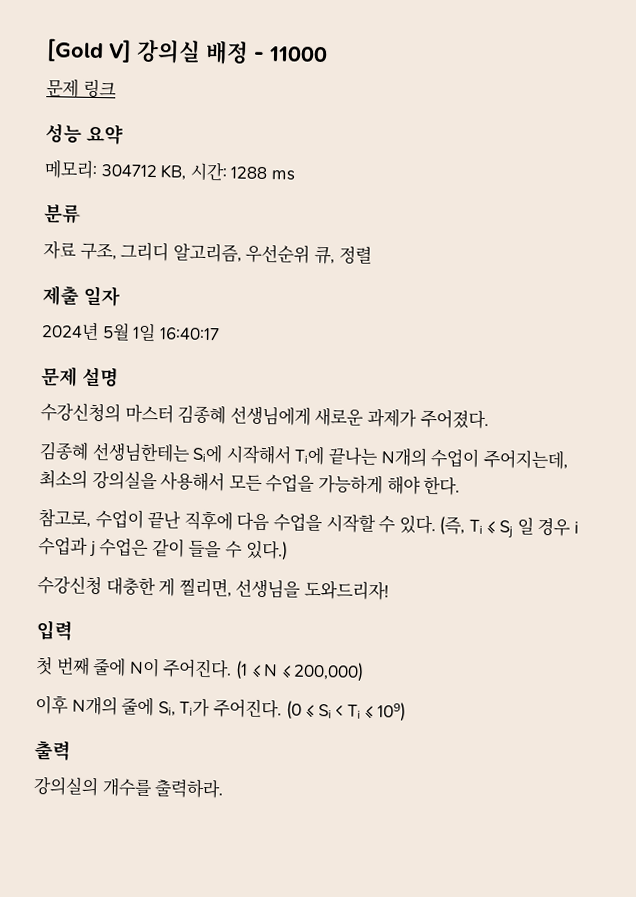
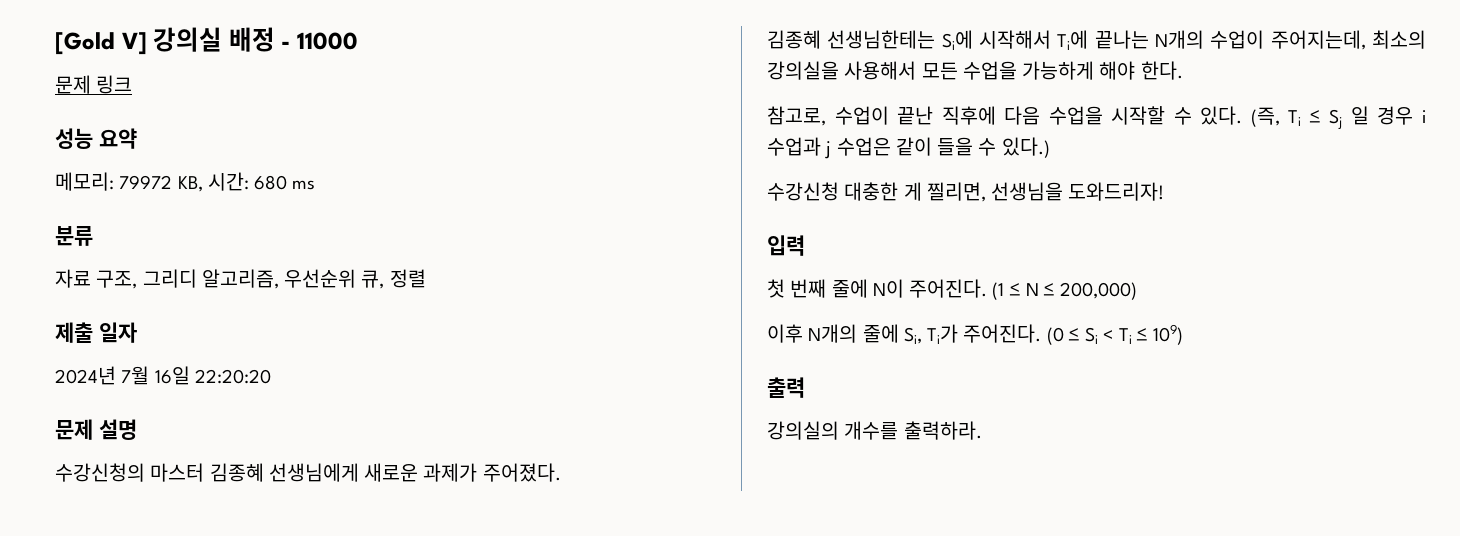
[100,164,158,178] 304712 -> [119,175,173,189] 79972
[230,166,269,180] 1288 -> [254,175,288,190] 680
[101,323,220,342] 5월 1일 16:40:17 -> [121,366,271,385] 7월 16일 22:20:20

